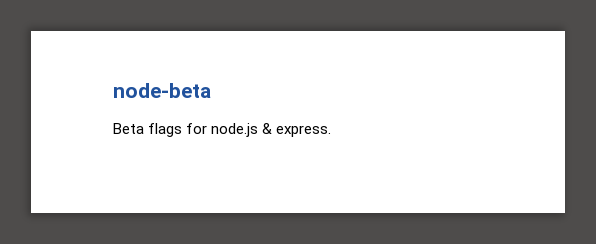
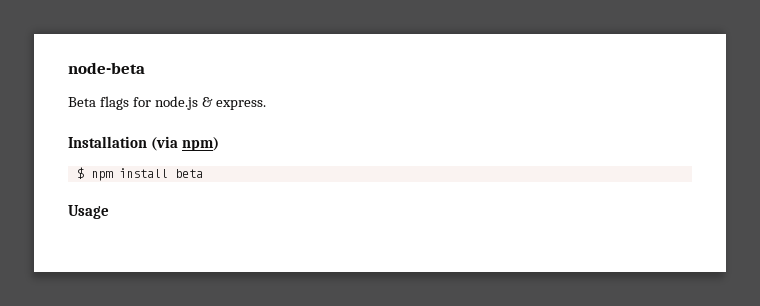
(332, 131) none -> [68,136,220,151] [76,167,203,181] [68,205,109,219] // Installation (via npm) // $ npm install beta // Usage

